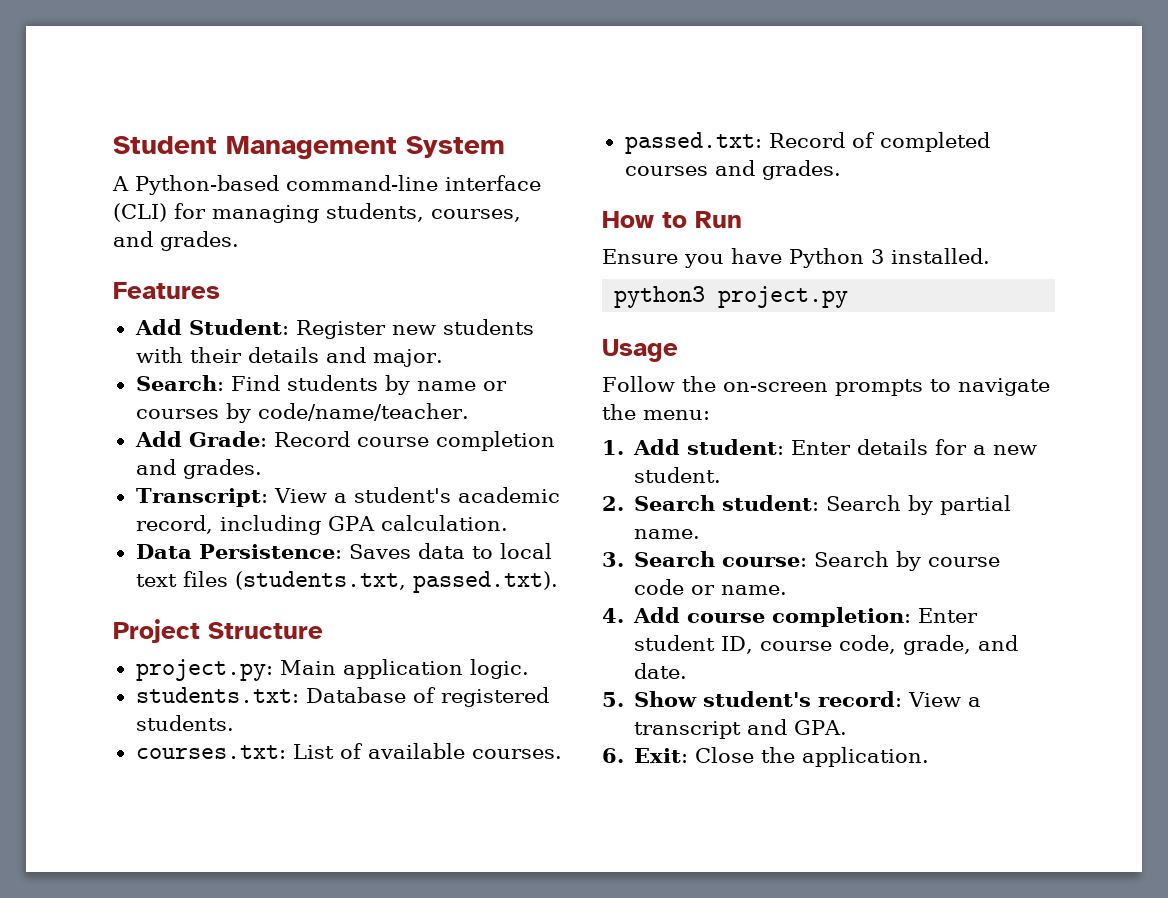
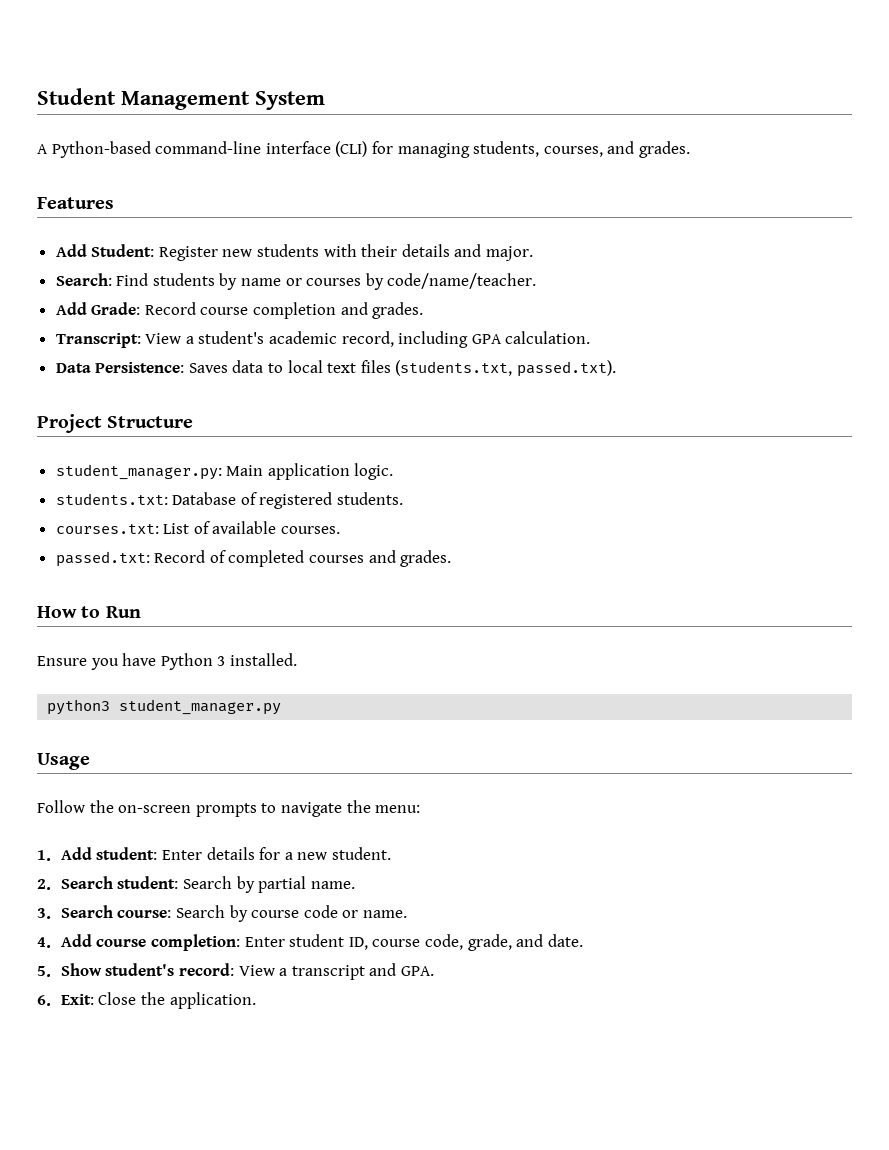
[135,659,273,681] project.py: -> [55,464,222,480] student_manager.py:
[718,286,849,308] project.py -> [119,699,282,715] student_manager.py

